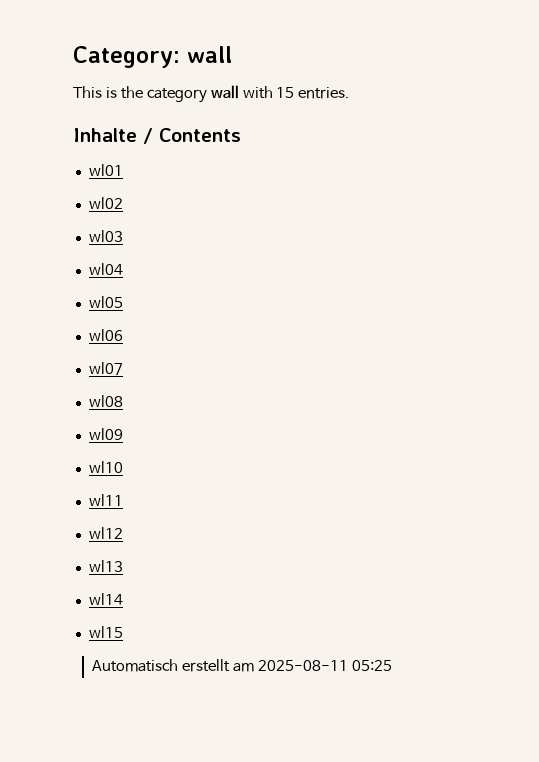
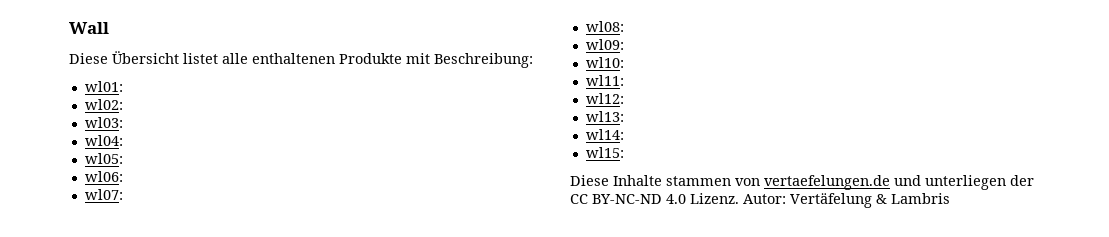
[73,46,232,68] [73,85,350,103] [73,128,241,144] [88,164,123,176] [88,197,123,209] [88,230,123,242] [88,263,123,275] [88,296,123,308] [88,329,123,341] [88,362,123,375] [88,395,123,407] [88,428,123,440] [88,461,123,473] [88,494,123,506] [88,527,123,539] [88,560,123,572] [88,593,123,605] [88,626,123,638] [91,659,392,672] Category: wall // This is the category wall with 15 entries. // Inhalte / Contents // wl01 // wl02 // wl03 // wl04 // wl05 // wl06 // wl07 // wl08 // wl09 // wl10 // wl11 // wl12 // wl13 // wl14 // wl15 // Automatisch erstellt am 2025-08-11 05:25 -> [69,22,109,34] [69,51,533,68] [84,81,123,92] [84,99,123,110] [84,117,123,128] [84,135,123,146] [84,153,123,164] [84,171,123,182] [84,189,123,200] [585,21,624,32] [585,39,624,50] [585,57,624,68] [585,75,624,86] [585,93,624,104] [585,111,624,122] [585,129,624,140] [585,147,624,158] [570,175,1034,190] [570,193,950,208] Wall // Diese Übersicht listet alle enthaltenen Produkte mit Beschreibung: // wl01: // wl02: // wl03: // wl04: // wl05: // wl06: // wl07: // wl08: // wl09: // wl10: // wl11: // wl12: // wl13: // wl14: // wl15: // Diese Inhalte stammen von vertaefelungen.de und unterliegen der CC BY-NC-ND 4.0 Lizenz. Autor: Vertäfelung & Lambris

